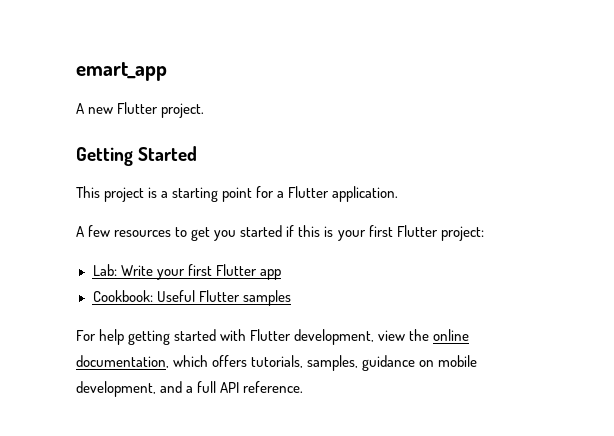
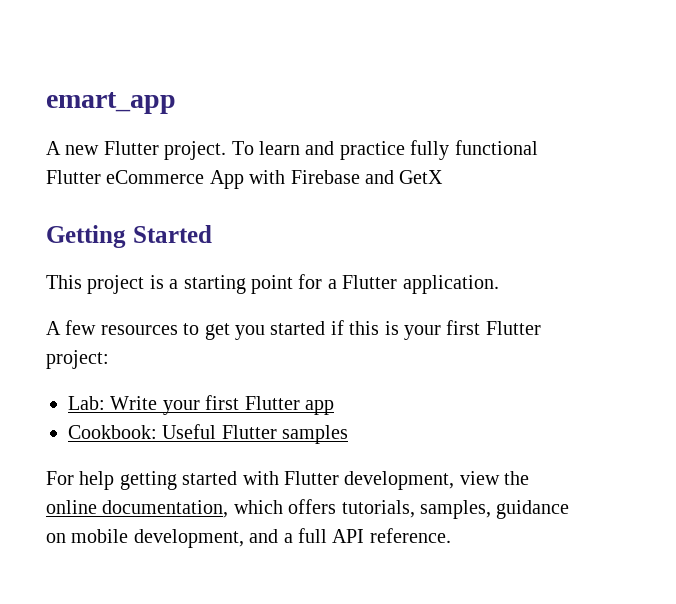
(205, 110) none -> [231,140,538,160] [46,170,444,189] To learn and practice fully functional Flutter eCommerce App with Firebase and GetX

